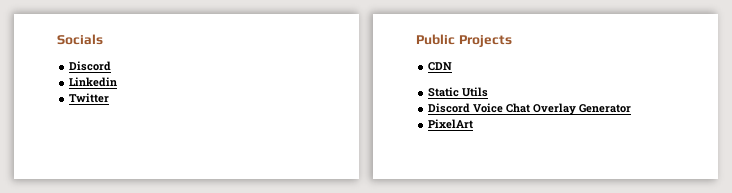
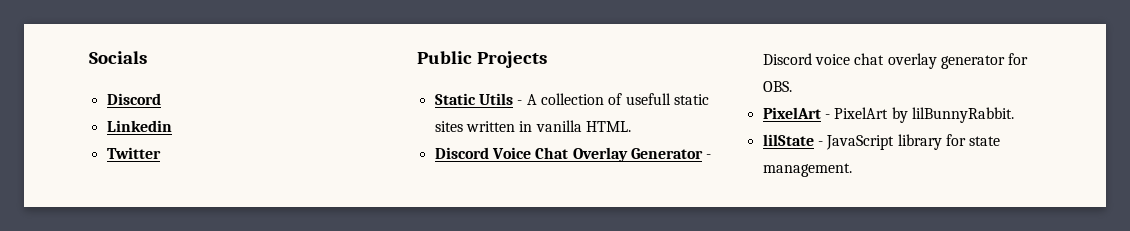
[428,62,453,71] // CDN -> (547, 59) none
(489, 92) none -> [517,93,709,105] [434,120,631,132] - A collection of usefull static sites written in vanilla HTML.
[428,119,474,129] // PixelArt -> [706,154,712,159] [762,53,1029,69] [762,81,792,92] [762,107,1014,123] [762,134,1001,150] [762,163,852,177] - Discord voice chat overlay generator for OBS. // PixelArt - PixelArt by lilBunnyRabbit. // lilState - JavaScript library for state management.

